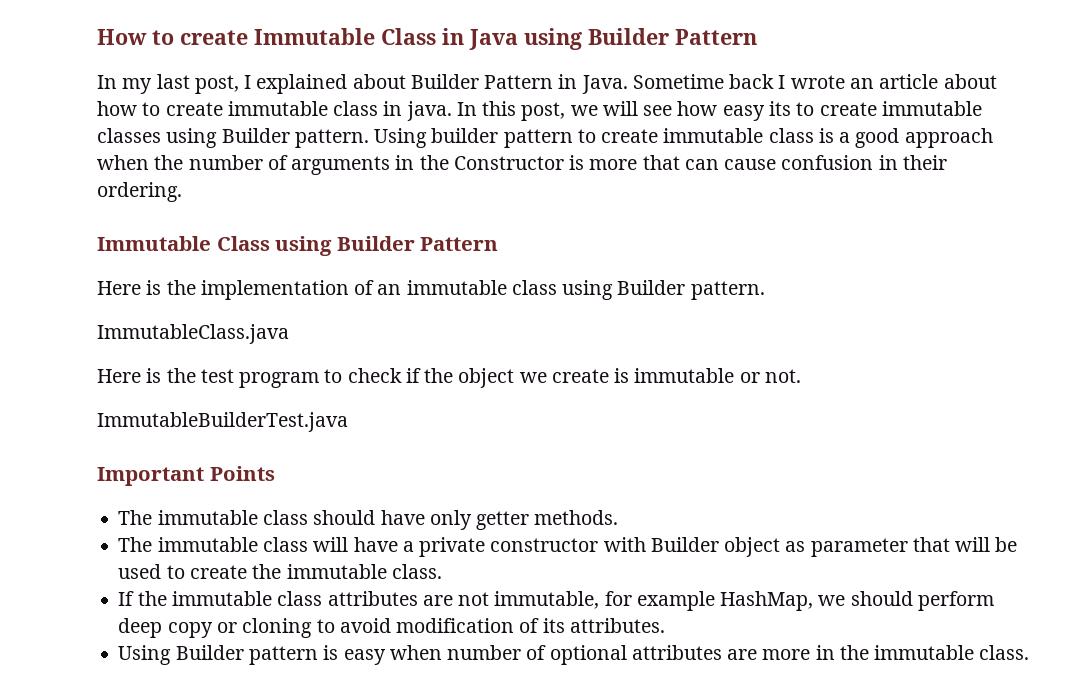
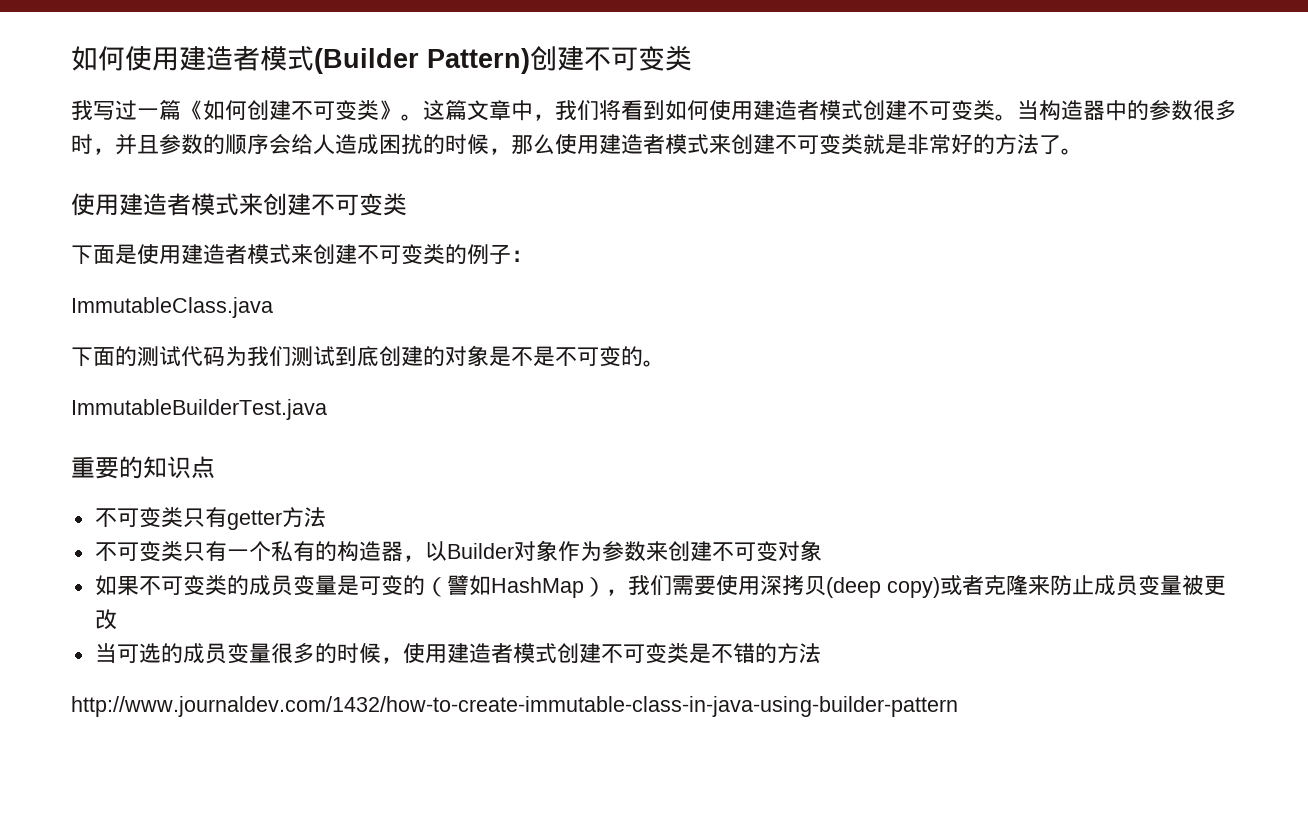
[97,28,757,50] [97,74,997,94] [97,101,982,121] [97,128,993,148] [97,155,947,175] [97,182,182,202] [97,236,499,256] [97,280,765,300] [97,324,289,344] [97,368,801,388] [97,412,348,432] [97,466,275,486] [118,510,619,530] [118,537,1018,557] [118,564,442,579] [118,591,994,611] [118,618,665,638] [118,645,1030,665] How to create Immutable Class in Java using Builder Pattern // In my last post, I explained about Builder Pattern in Java. Sometime back I wrote an article about how to create immutable class in java. In this post, we will see how easy its to create immutable classes using Builder pattern. Using builder pattern to create immutable class is a good approach when the number of arguments in the Constructor is more that can cause confusion in their ordering. // Immutable Class using Builder Pattern // Here is the implementation of an immutable class using Builder pattern. // ImmutableClass.java // Here is the test program to check if the object we create is immutable or not. // ImmutableBuilderTest.java // Important Points // The immutable class should have only getter methods. // The immutable class will have a private constructor with Builder object as parameter that will be used to create the immutable class. // If the immutable class attributes are not immutable, for example HashMap, we should perform deep copy or cloning to avoid modification of its attributes. // Using Builder pattern is easy when number of optional attributes are more in the immutable class. -> [71,45,692,74] [71,99,1237,121] [71,134,1083,155] [71,193,407,216] [71,244,533,265] [71,297,273,318] [71,345,665,367] [71,399,327,420] [71,456,215,479] [94,507,326,530] [94,540,822,562] [94,575,1226,598] [94,609,117,630] [94,643,821,664] [71,696,958,717] 如何使用建造者模式(Builder Pattern)创建不可变类 // 我写过一篇《如何创建不可变类》。这篇文章中，我们将看到如何使用建造者模式创建不可变类。当构造器中的参数很多时，并且参数的顺序会给人造成困扰的时候，那么使用建造者模式来创建不可变类就是非常好的方法了。 // 使用建造者模式来创建不可变类 // 下面是使用建造者模式来创建不可变类的例子： // ImmutableClass.java // 下面的测试代码为我们测试到底创建的对象是不是不可变的。 // ImmutableBuilderTest.java // 重要的知识点 // 不可变类只有getter方法 // 不可变类只有一个私有的构造器，以Builder对象作为参数来创建不可变对象 // 如果不可变类的成员变量是可变的（譬如HashMap），我们需要使用深拷贝(deep copy)或者克隆来防止成员变量被更改 // 当可选的成员变量很多的时候，使用建造者模式创建不可变类是不错的方法 // http://www.journaldev.com/1432/how-to-create-immutable-class-in-java-using-builder-pattern

